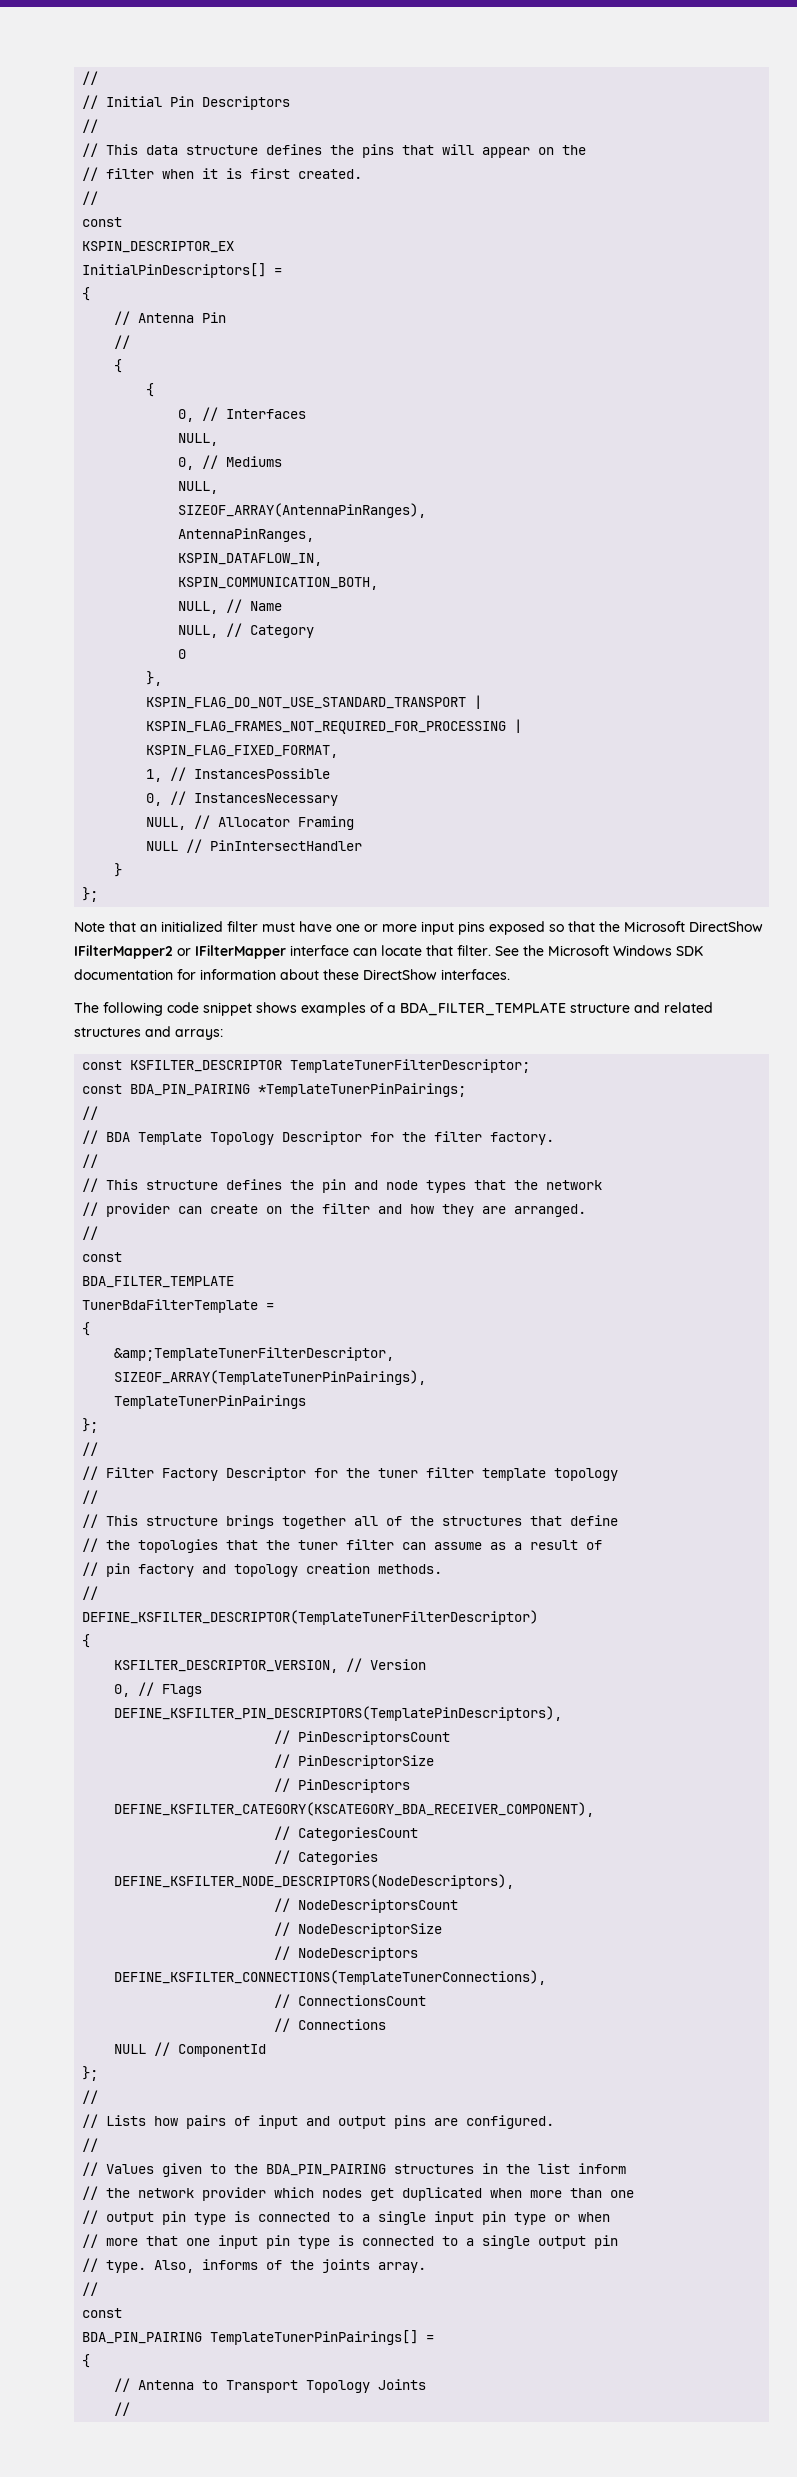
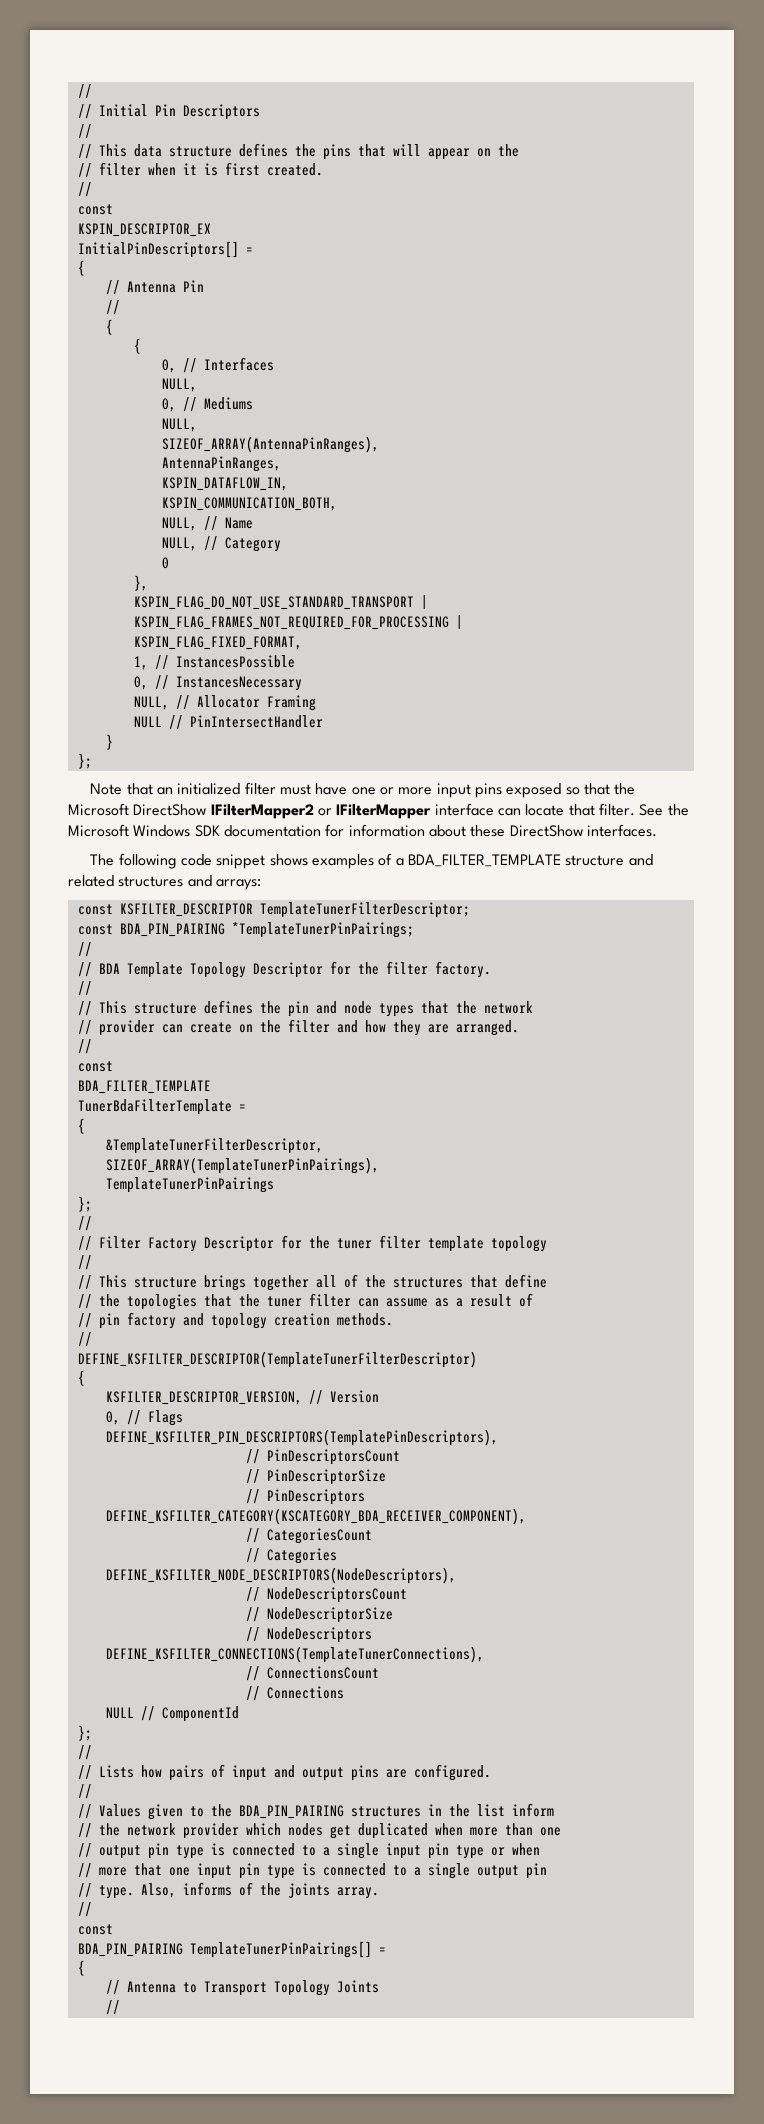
[114,1347,395,1361] &amp;TemplateTunerFilterDescriptor, -> [105,1138,323,1154] &TemplateTunerFilterDescriptor,

